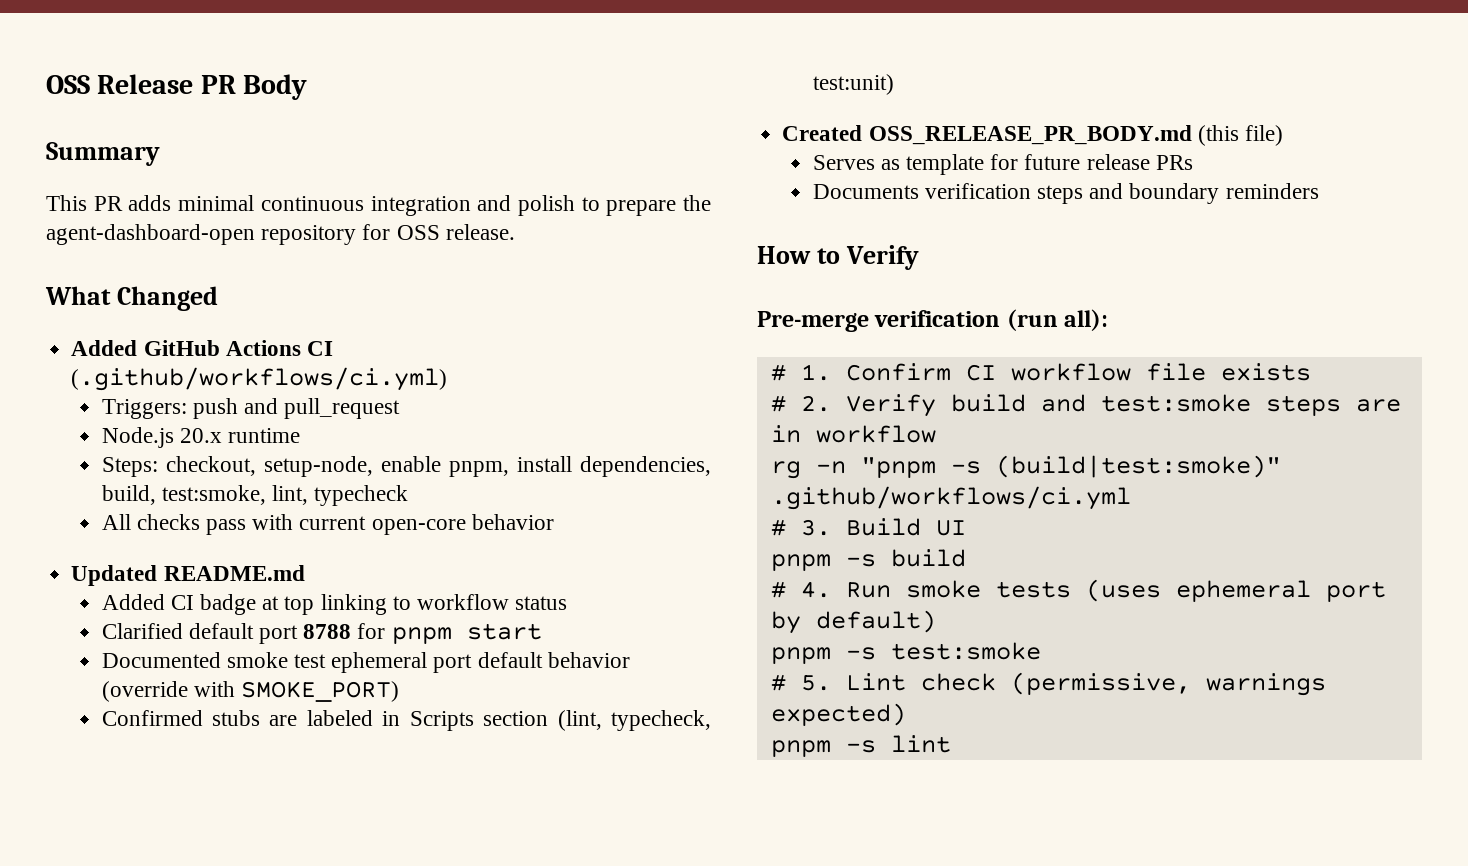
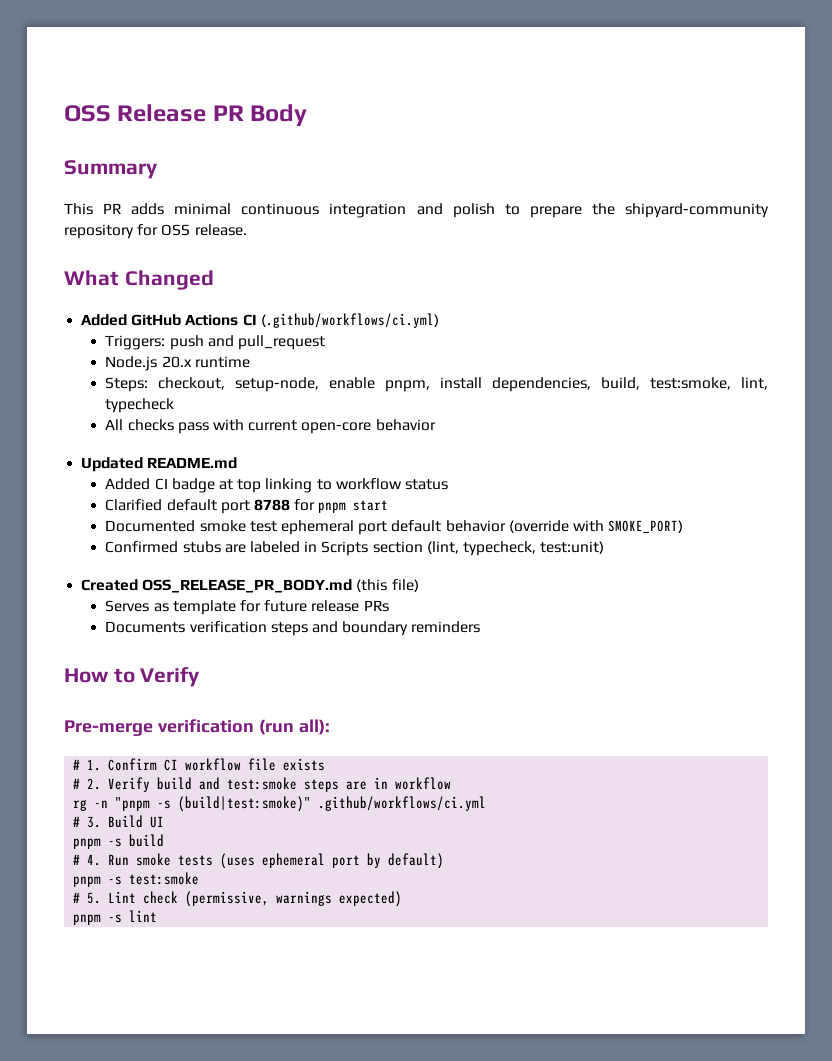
[46,224,255,245] agent-dashboard-open -> [625,203,769,218] shipyard-community

